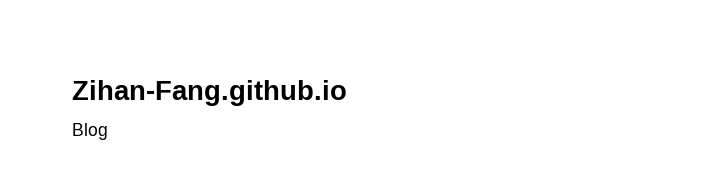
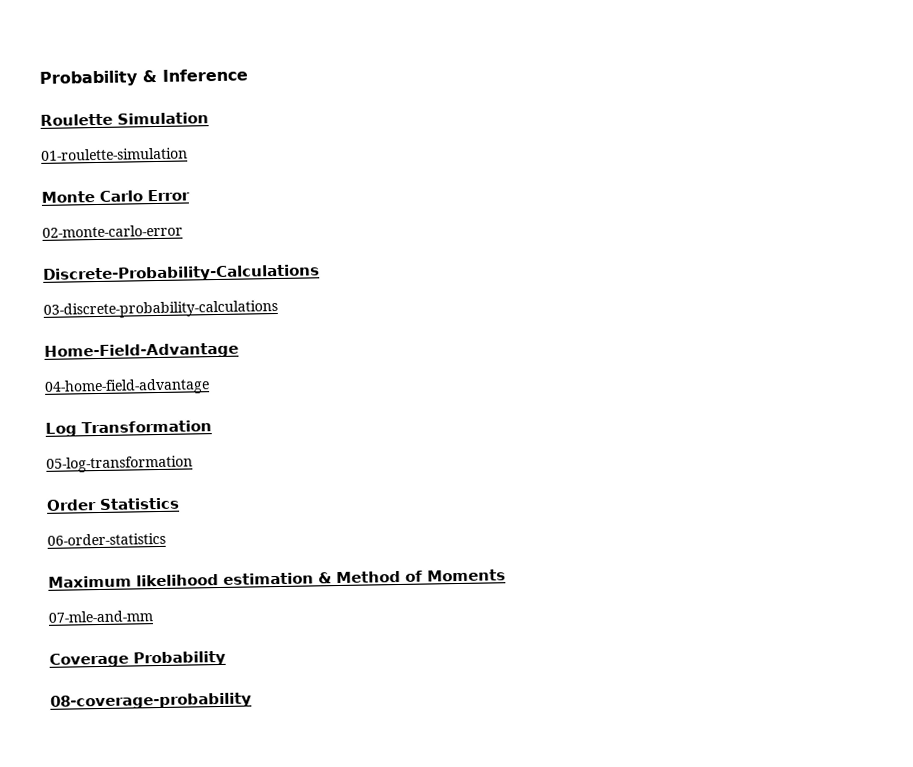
[72,80,347,106] [72,123,108,140] Zihan-Fang.github.io // Blog -> [39,68,248,87] [40,112,209,126] [41,147,188,161] [41,189,190,203] [42,224,183,238] [43,264,320,283] [43,299,278,319] [44,342,239,360] [44,378,210,396] [45,420,212,437] [46,455,193,473] [46,497,180,511] [47,532,166,546] [48,569,506,588] [48,610,153,623] [49,650,226,668] [50,692,252,710] Probability & Inference // Roulette Simulation // 01-roulette-simulation // Monte Carlo Error // 02-monte-carlo-error // Discrete-Probability-Calculations // 03-discrete-probability-calculations // Home-Field-Advantage // 04-home-field-advantage // Log Transformation // 05-log-transformation // Order Statistics // 06-order-statistics // Maximum likelihood estimation & Method of Moments // 07-mle-and-mm // Coverage Probability // 08-coverage-probability

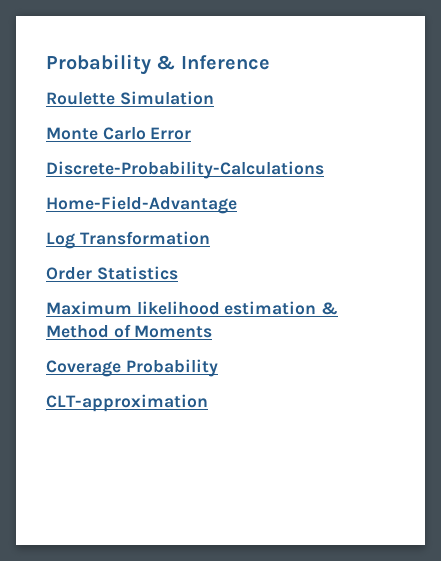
[41,147,188,161] // 01-roulette-simulation -> (214, 98) none
[42,224,183,238] // 02-monte-carlo-error -> (192, 133) none
[43,299,278,319] // 03-discrete-probability-calculations -> (324, 170) none
[44,378,210,396] // 04-home-field-advantage -> (237, 205) none
[46,455,193,473] // 05-log-transformation -> (210, 238) none
[47,532,166,546] // 06-order-statistics -> (178, 273) none
[48,610,153,623] // 07-mle-and-mm -> (213, 331) none
[50,692,252,710] 08-coverage-probability -> [46,394,208,412] CLT-approximation

